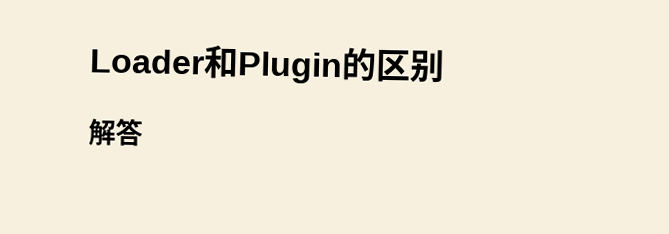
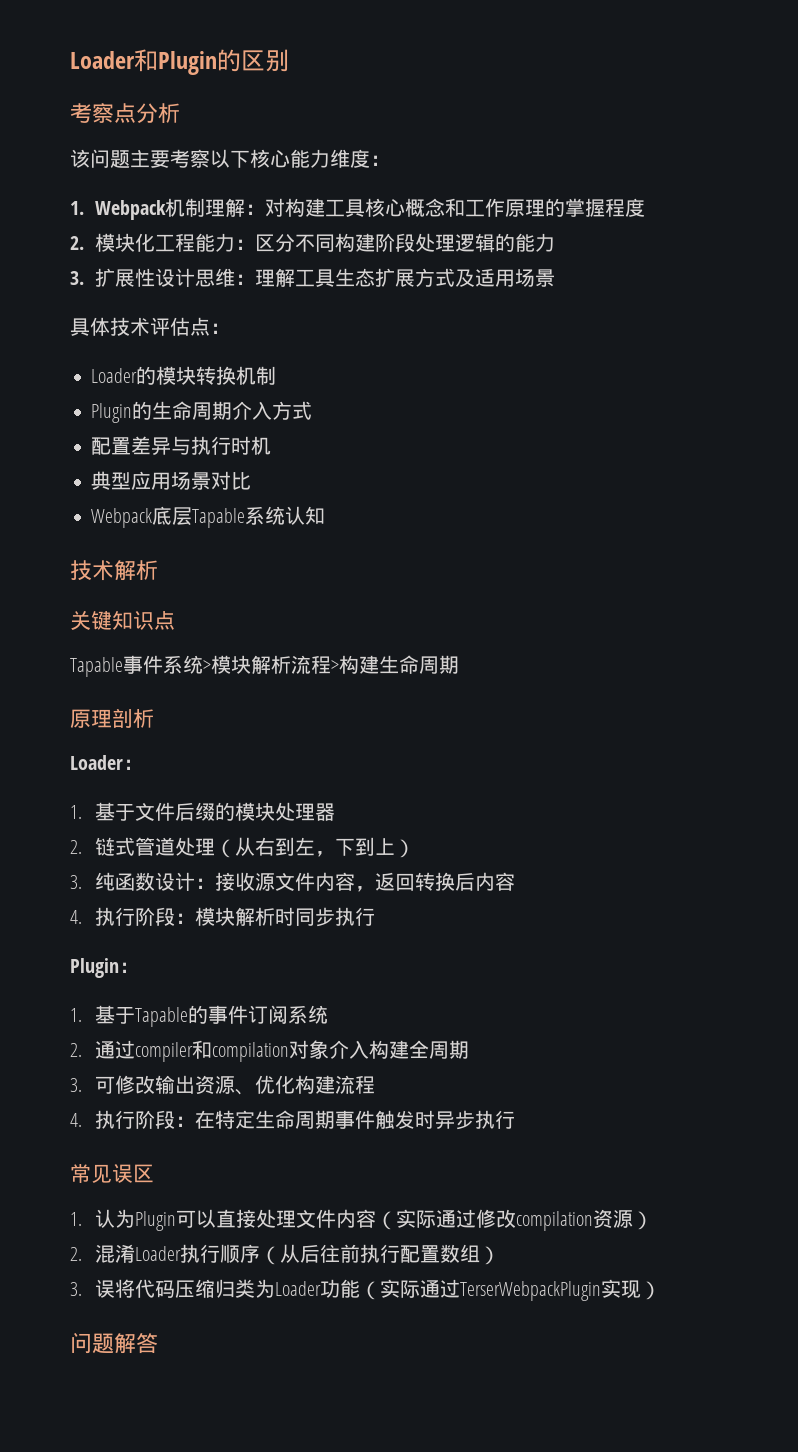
(445, 66) none -> [70,103,180,123] [70,149,390,168] [70,198,645,220] [70,233,555,253] [70,268,555,287] [70,317,230,336] [91,366,277,385] [91,401,313,423] [91,436,272,455] [91,471,252,490] [91,506,326,528] [70,560,158,581] [70,610,175,630] [70,655,459,677] [70,708,154,728] [70,755,143,770] [70,802,335,821] [70,837,415,858] [70,872,515,892] [70,907,375,927] [70,958,139,978] [70,1005,328,1027] [70,1040,469,1062] [70,1075,375,1095] [70,1110,515,1130] [70,1164,154,1183] [70,1209,653,1231] [70,1244,500,1265] [70,1279,661,1301] [70,1332,114,1354] 考察点分析 // 该问题主要考察以下核心能力维度： // 1. Webpack机制理解：对构建工具核心概念和工作原理的掌握程度 // 2.模块化工程能力：区分不同构建阶段处理逻辑的能力 // 3.扩展性设计思维：理解工具生态扩展方式及适用场景 // 具体技术评估点： // Loader的模块转换机制 // Plugin的生命周期介入方式 // 配置差异与执行时机 // 典型应用场景对比 // Webpack底层Tapable系统认知 // 技术解析 // 关键知识点 // Tapable事件系统>模块解析流程>构建生命周期 // 原理剖析 // Loader： // 1.基于文件后缀的模块处理器 // 2.链式管道处理（从右到左，下到上） // 3.纯函数设计：接收源文件内容，返回转换后内容 // 4.执行阶段：模块解析时同步执行 // Plugin： // 1.基于Tapable的事件订阅系统 // 2.通过compiler和compilation对象介入构建全周期 // 3.可修改输出资源、优化构建流程 // 4.执行阶段：在特定生命周期事件触发时异步执行 // 常见误区 // 1.认为Plugin可以直接处理文件内容（实际通过修改compilation资源） // 2.混淆Loader执行顺序（从后往前执行配置数组） // 3.误将代码压缩归类为Loader功能（实际通过TerserWebpackPlugin实现） // 问题

